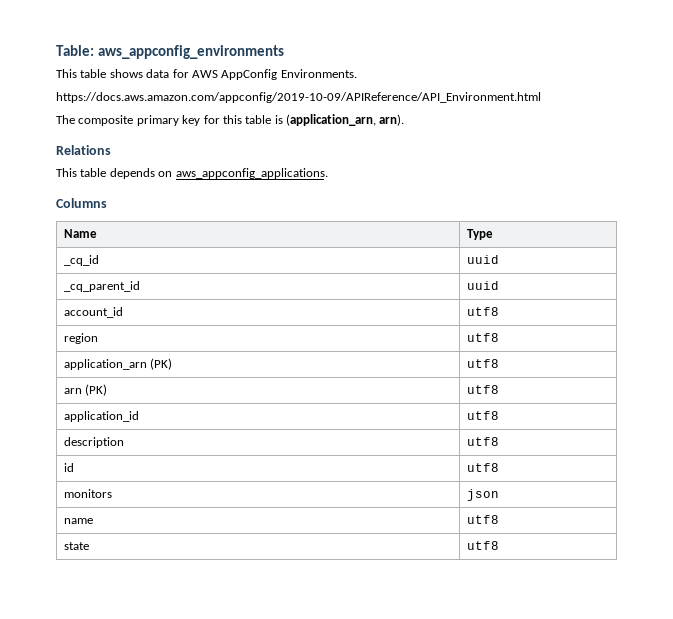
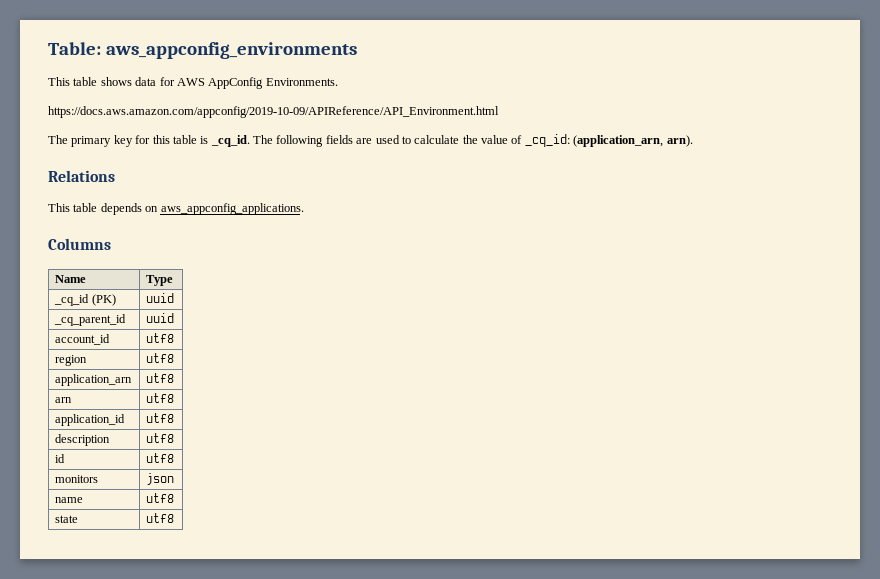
[78,115,134,126] composite -> (68, 139) none
(283, 119) none -> [210,134,570,147] _cq_id. The following fields are used to calculate the value of _cq_id:
(99, 260) none -> [91,294,116,306] (PK)
[150,358,173,370] (PK) -> (133, 380) none
[85,384,108,396] (PK) -> (73, 400) none

